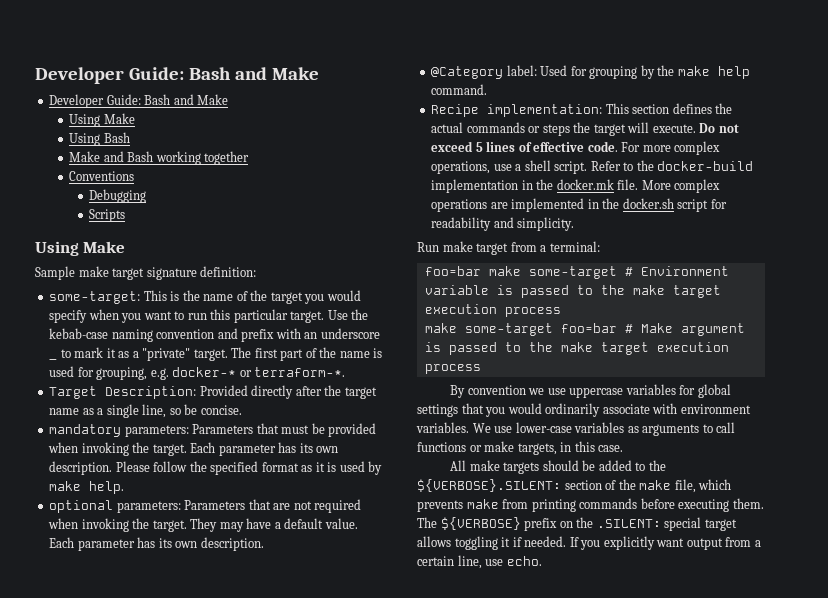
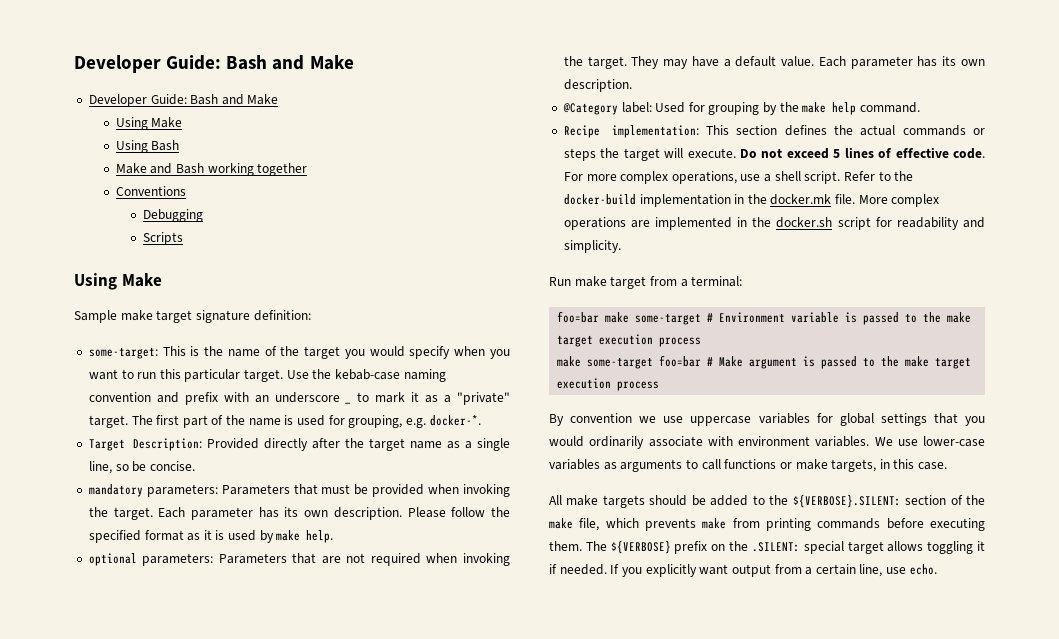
[172,367,346,377] docker-* or terraform-*. -> [429,415,481,426] docker-*.

